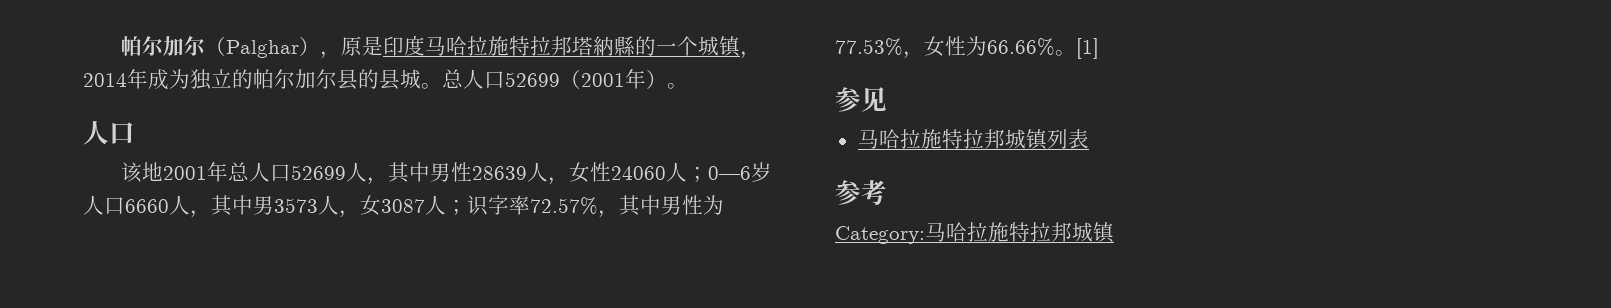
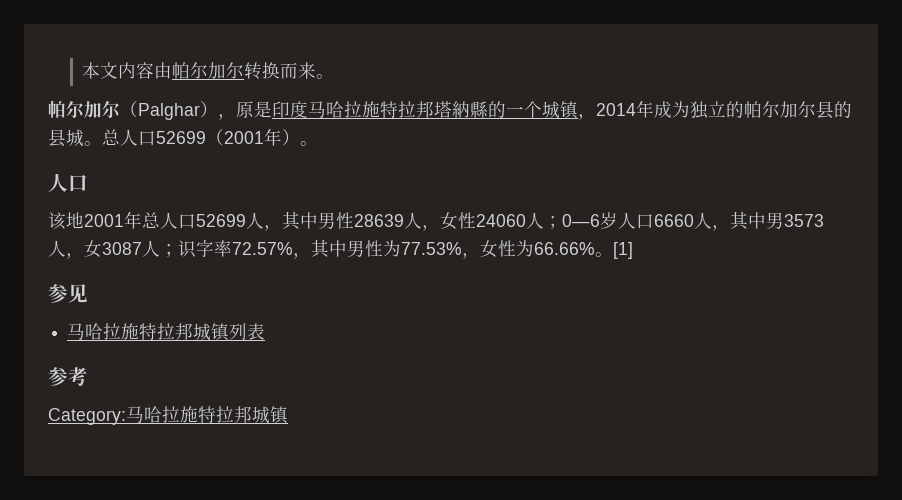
(120, 46) none -> [82,62,335,80] 本文内容由帕尔加尔转换而来。 //

